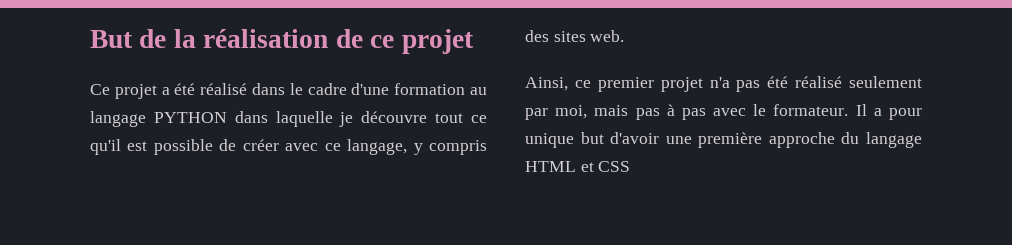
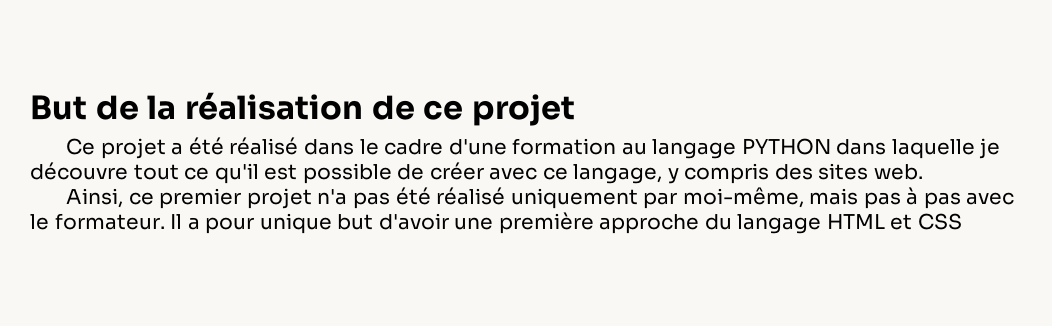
[849,76,922,88] [525,105,588,120] seulement par moi, -> [510,187,804,209] uniquement par moi-même,

